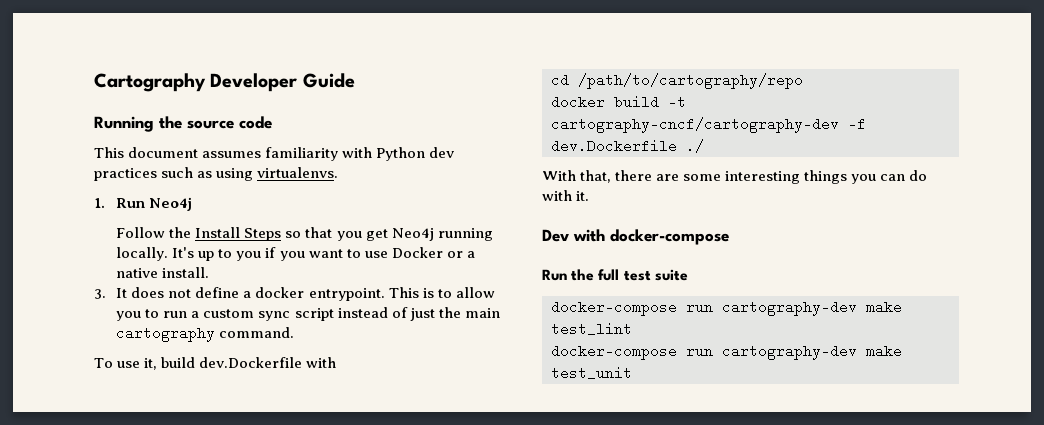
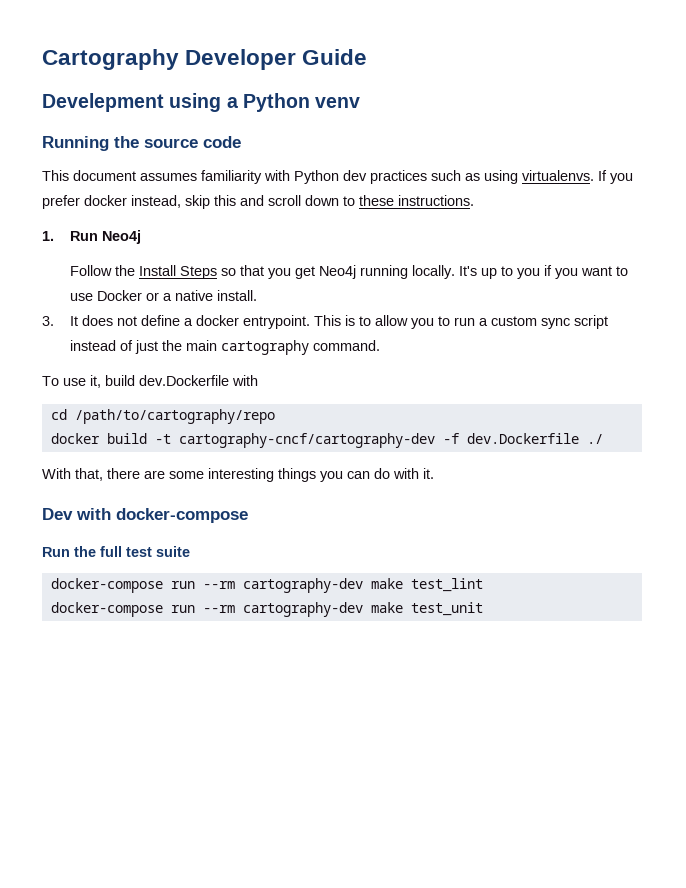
(355, 80) none -> [42,93,361,112] // Develepment using a Python venv
(339, 172) none -> [598,170,633,184] [42,195,474,209] If you prefer docker instead, skip this and scroll down to these instructions.
(713, 308) none -> [202,581,235,589] --rm
(713, 352) none -> [202,605,235,613] --rm

